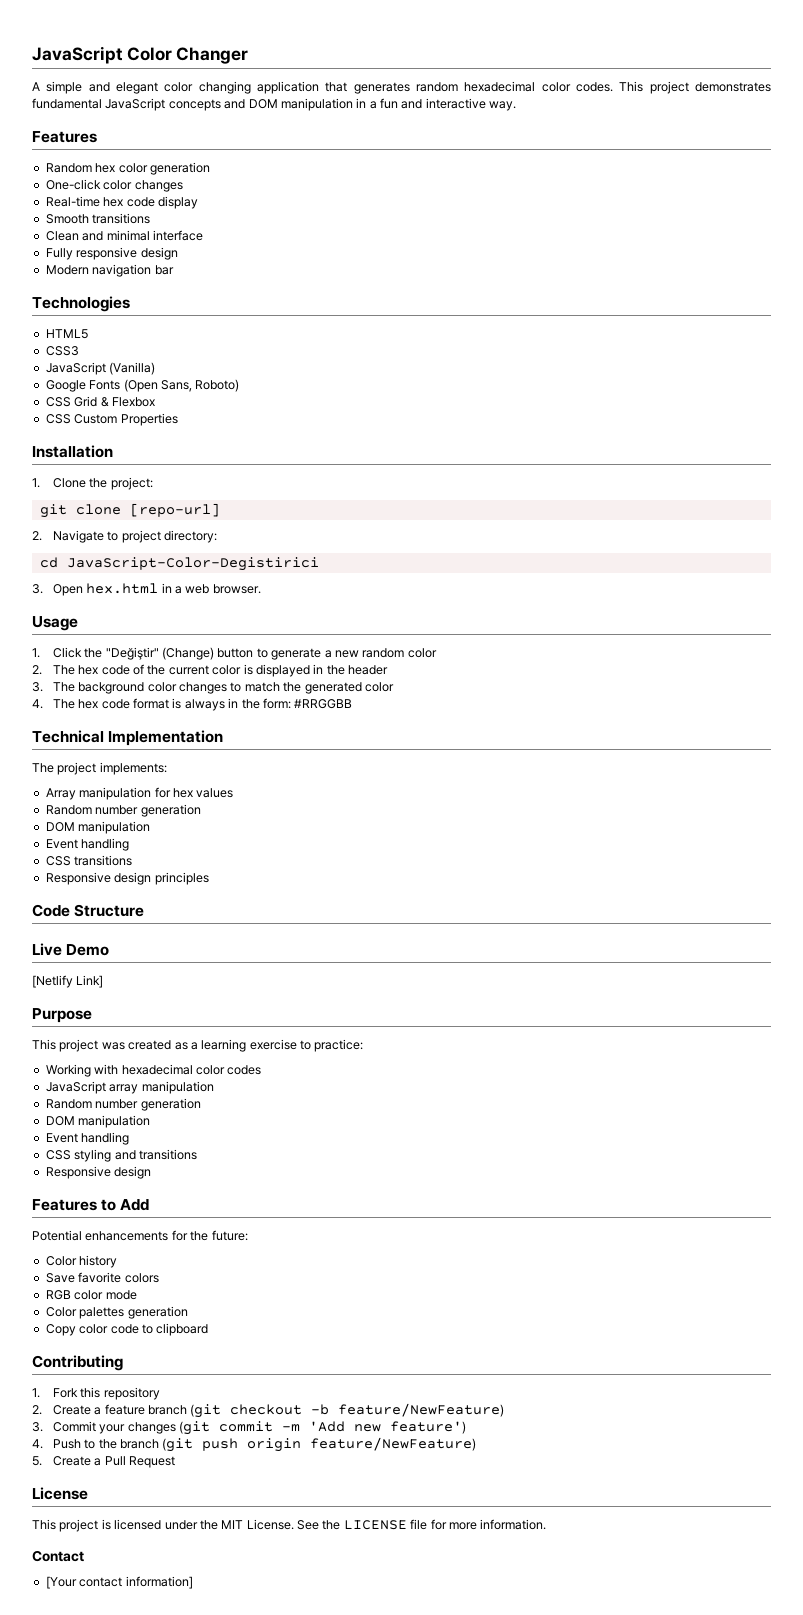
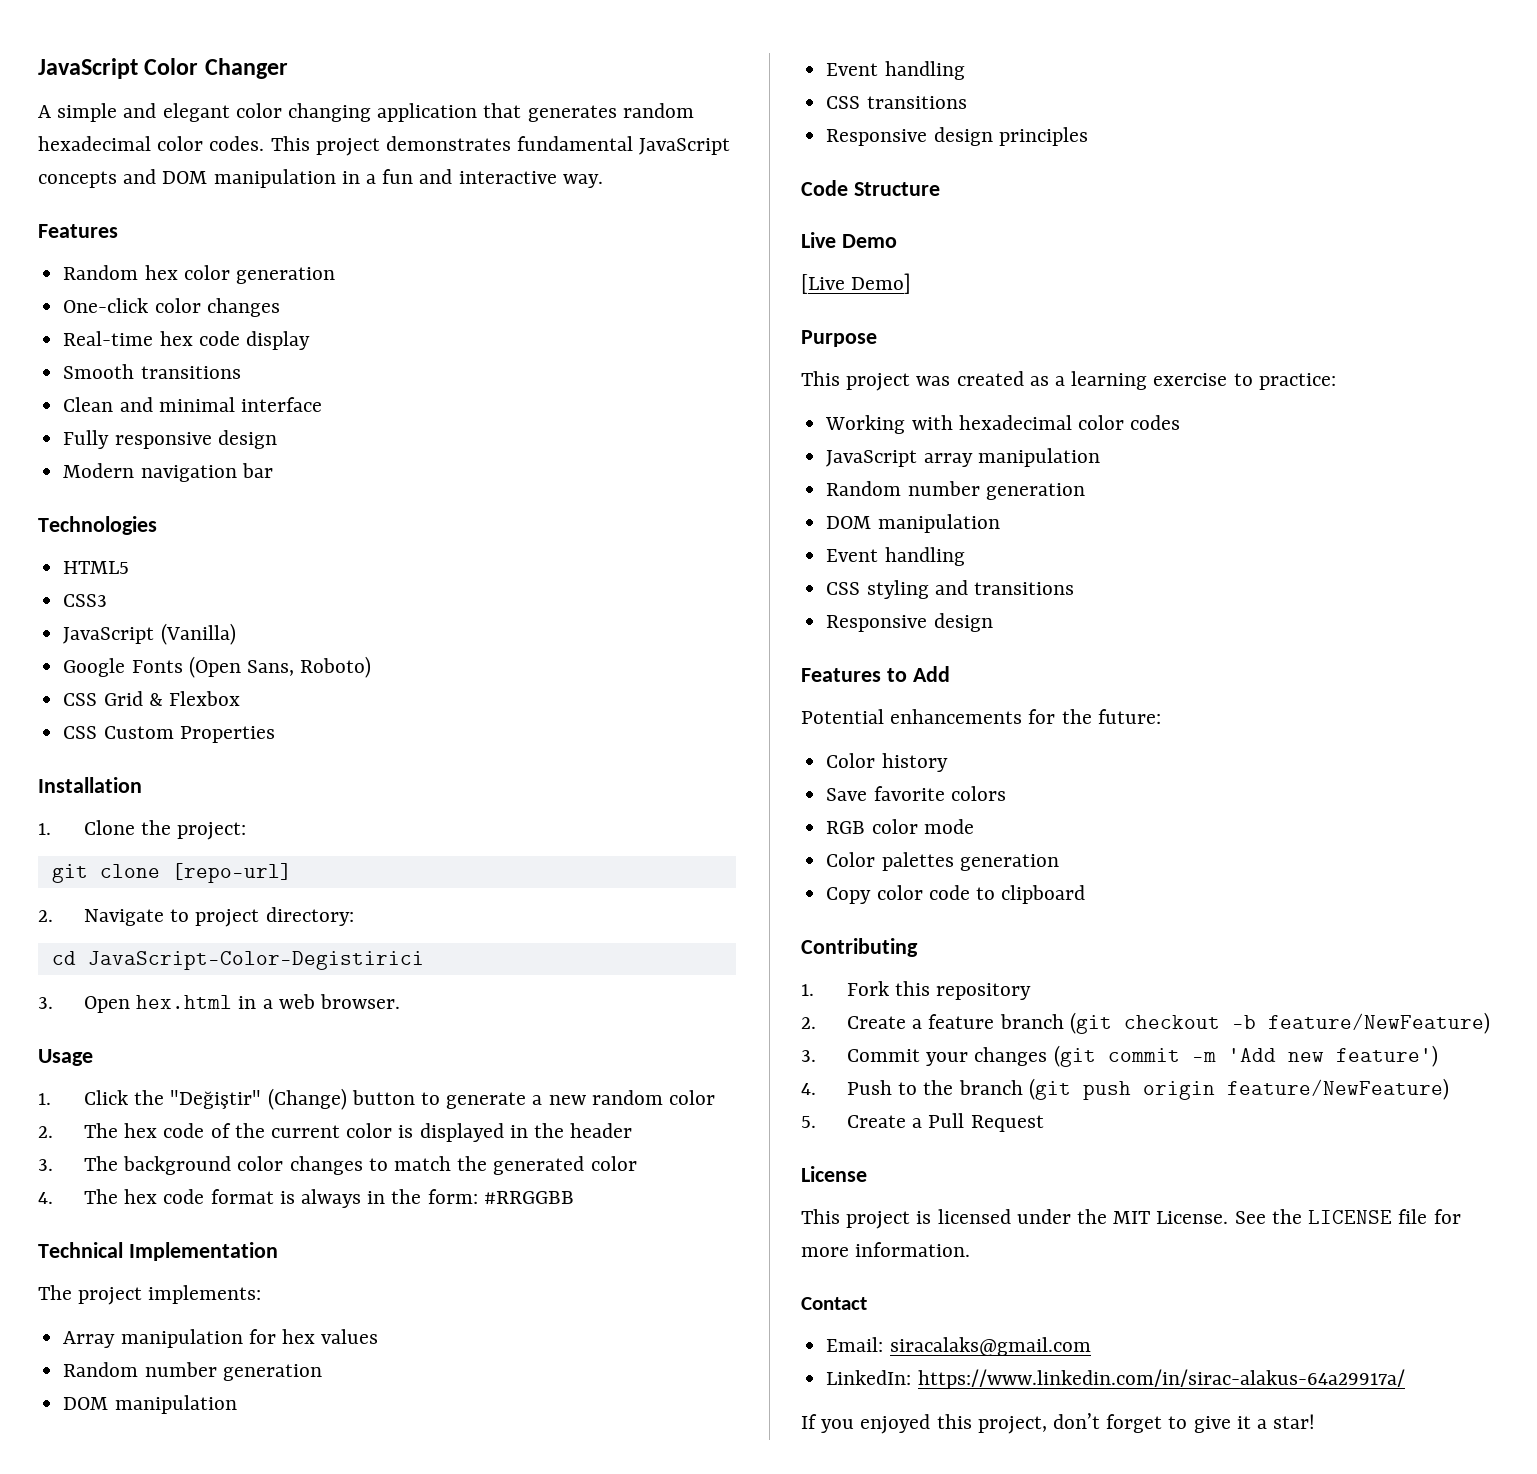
[32,975,104,988] [Netlify Link] -> [801,273,912,294] [Live Demo]
[45,1576,193,1589] [Your contact information] -> [826,1337,1091,1356] [826,1369,1405,1389] [801,1413,1316,1434] Email: siracalaks@gmail.com // LinkedIn: https://www.linkedin.com/in/sirac-alakus-64a29917a/ // If you enjoyed this project, don’t forget to give it a star!

